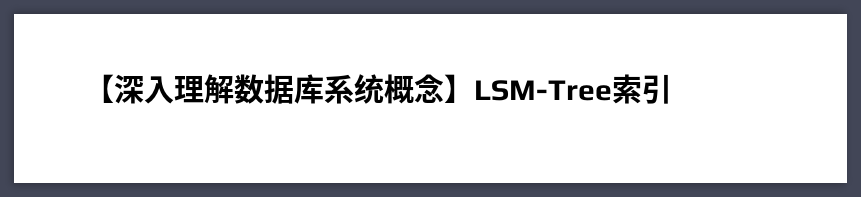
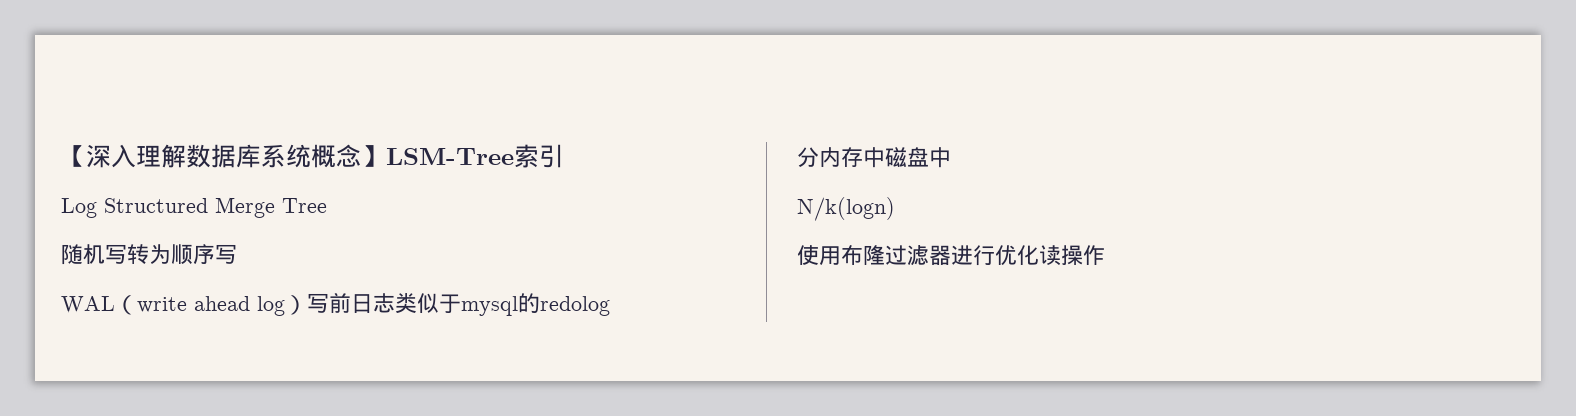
(672, 89) none -> [61,197,327,218] [61,244,237,265] [61,292,610,316] [797,147,951,168] [797,197,895,221] [797,245,1105,266] // Log Structured Merge Tree // 随机写转为顺序写 // WAL（write ahead log）写前日志类似于mysql的redolog // 分内存中磁盘中 // N/k(logn) // 使用布隆过滤器进行优化读操作

